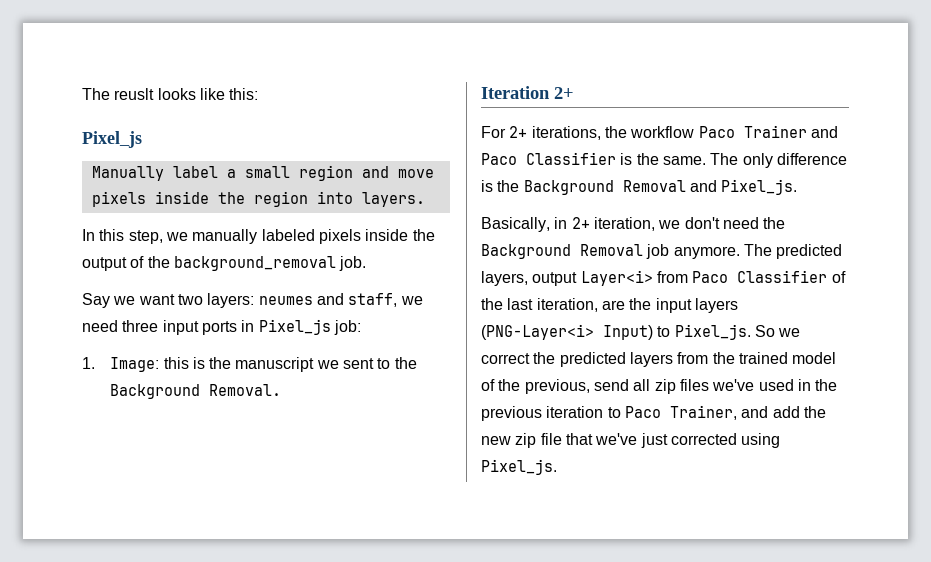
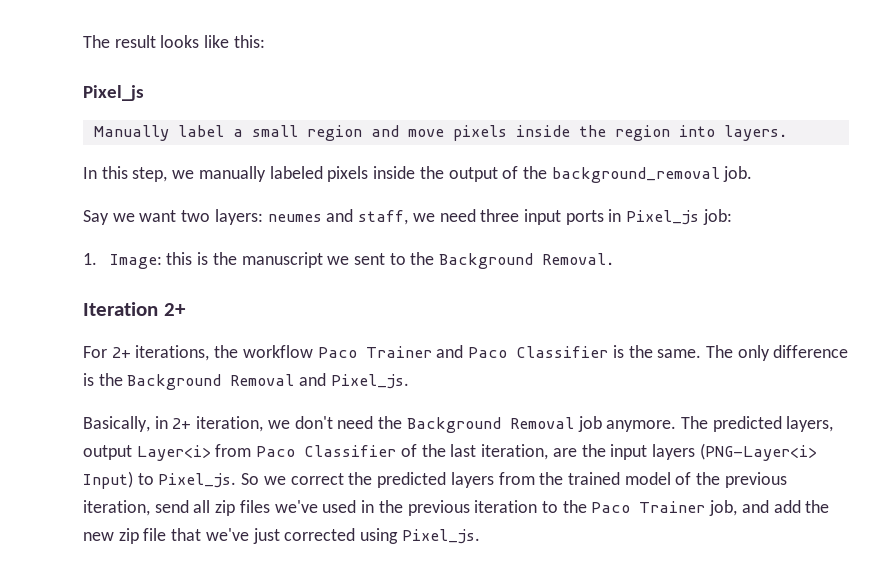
[82,88,155,100] The reuslt -> [83,35,156,48] The result
[524,379,590,394] previous, -> [724,472,787,488] [83,500,150,516] previous iteration,
[624,405,737,420] Paco Trainer, -> [562,500,738,516] the Paco Trainer job,

